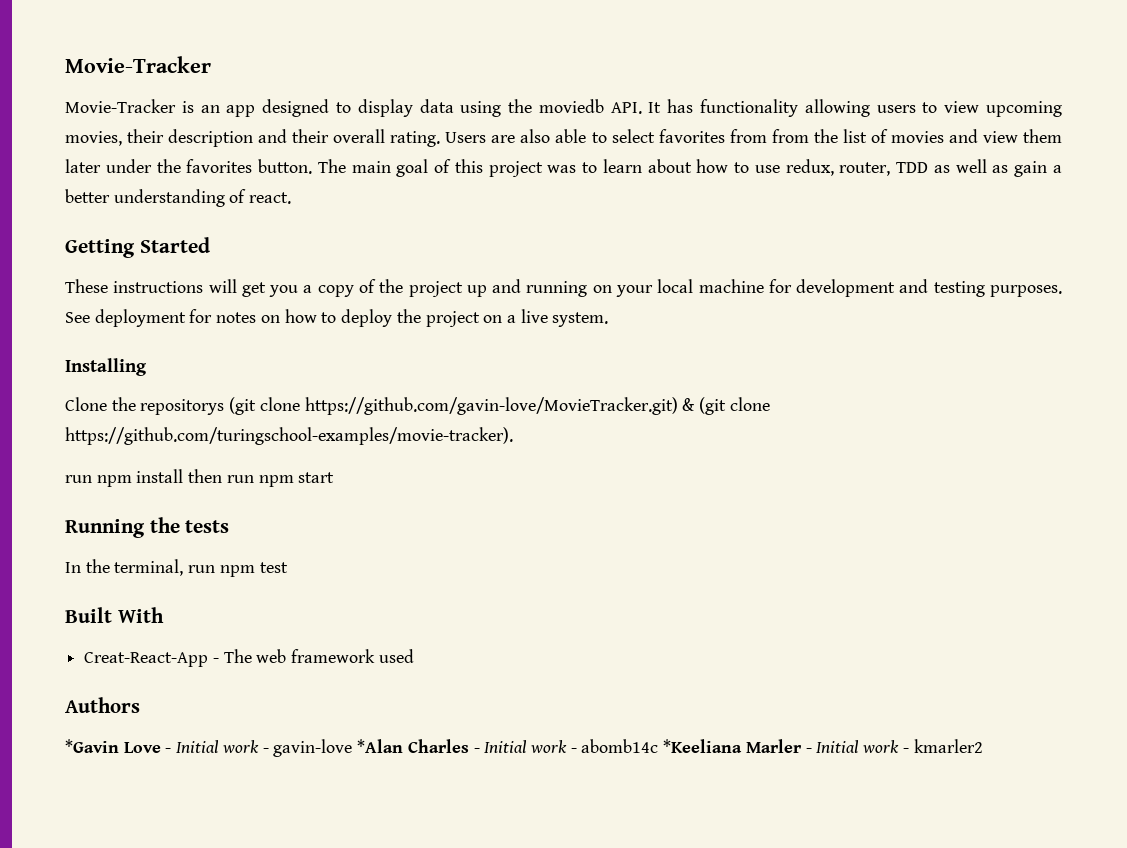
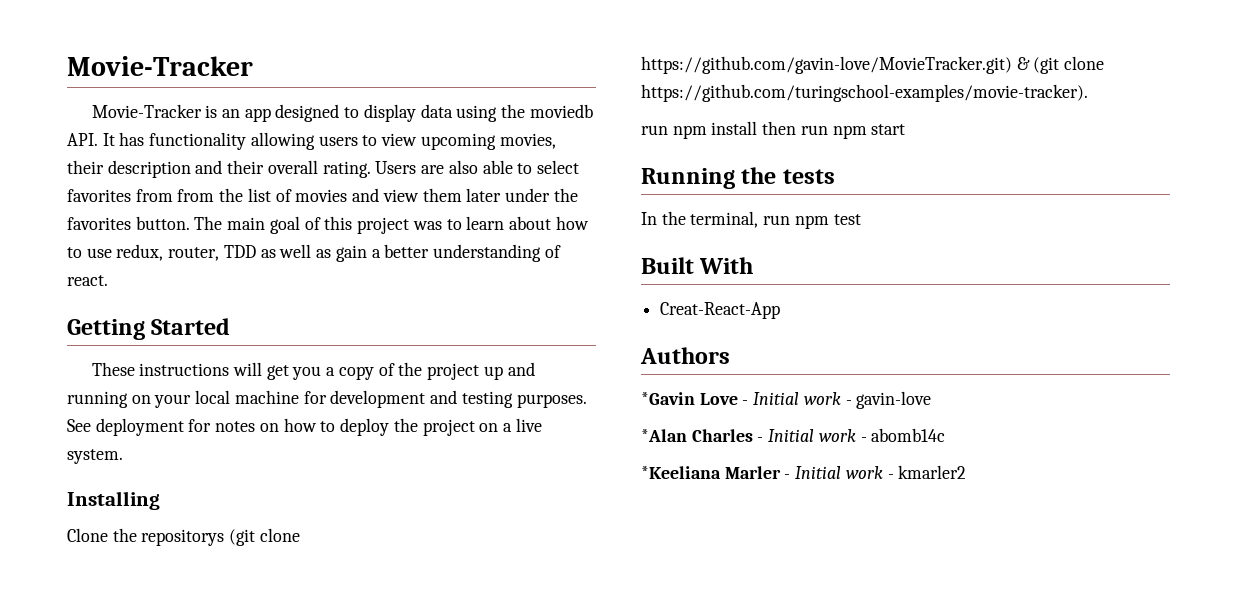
[212,649,414,663] - The web framework used -> (781, 310) none
(353, 748) none -> (932, 400) //
(659, 746) none -> (946, 435) //

